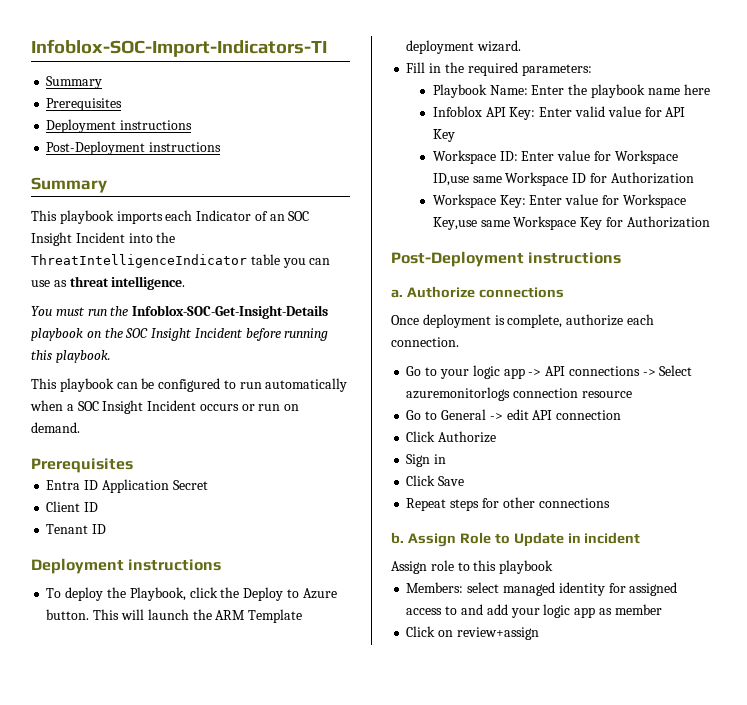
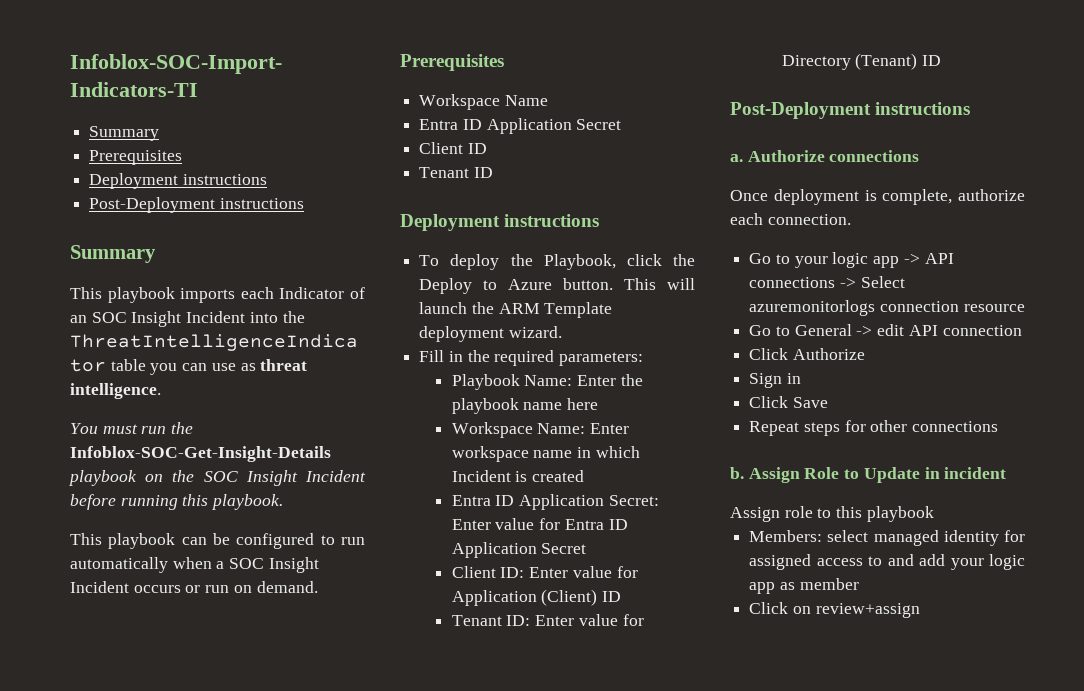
(133, 465) none -> [419,94,548,110] // Workspace Name
[432,106,686,120] [432,129,455,142] [432,150,678,164] [432,172,694,186] [432,194,686,208] [432,216,710,230] Infoblox API Key: Enter valid value for API Key // Workspace ID: Enter value for Workspace ID,use same Workspace ID for Authorization // Workspace Key: Enter value for Workspace Key,use same Workspace Key for Authorization -> [451,422,630,438] [451,446,640,462] [451,470,585,482] [451,494,659,510] [451,518,628,530] [451,542,587,558] [451,566,638,578] [451,589,622,606] [451,614,644,626] [781,53,942,70] Workspace Name: Enter workspace name in which Incident is created // Entra ID Application Secret: Enter value for Entra ID Application Secret // Client ID: Enter value for Application (Client) ID // Tenant ID: Enter value for Directory (Tenant) ID

